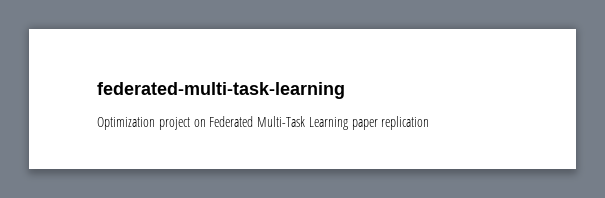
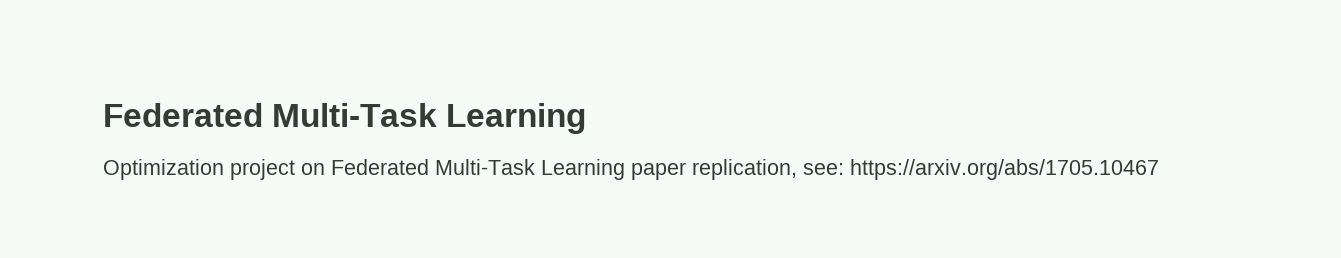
[97,82,345,99] federated-multi-task-learning -> [103,103,587,134] Federated Multi-Task Learning
[381,116,430,130] replication -> [692,159,1159,180] replication, see: https://arxiv.org/abs/1705.10467

